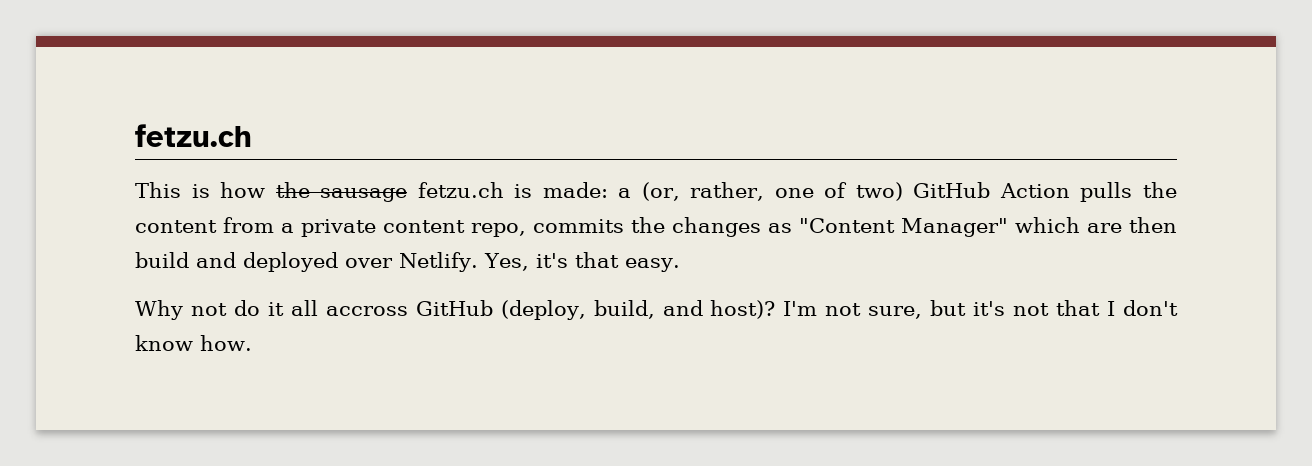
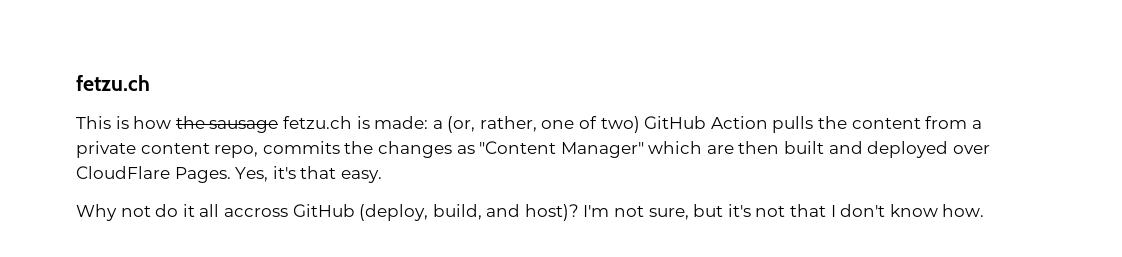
[135,252,189,268] build -> [784,141,825,154] built
[399,252,478,272] Netlify. -> [76,166,231,183] CloudFlare Pages.

